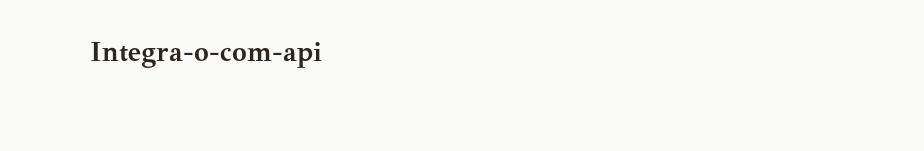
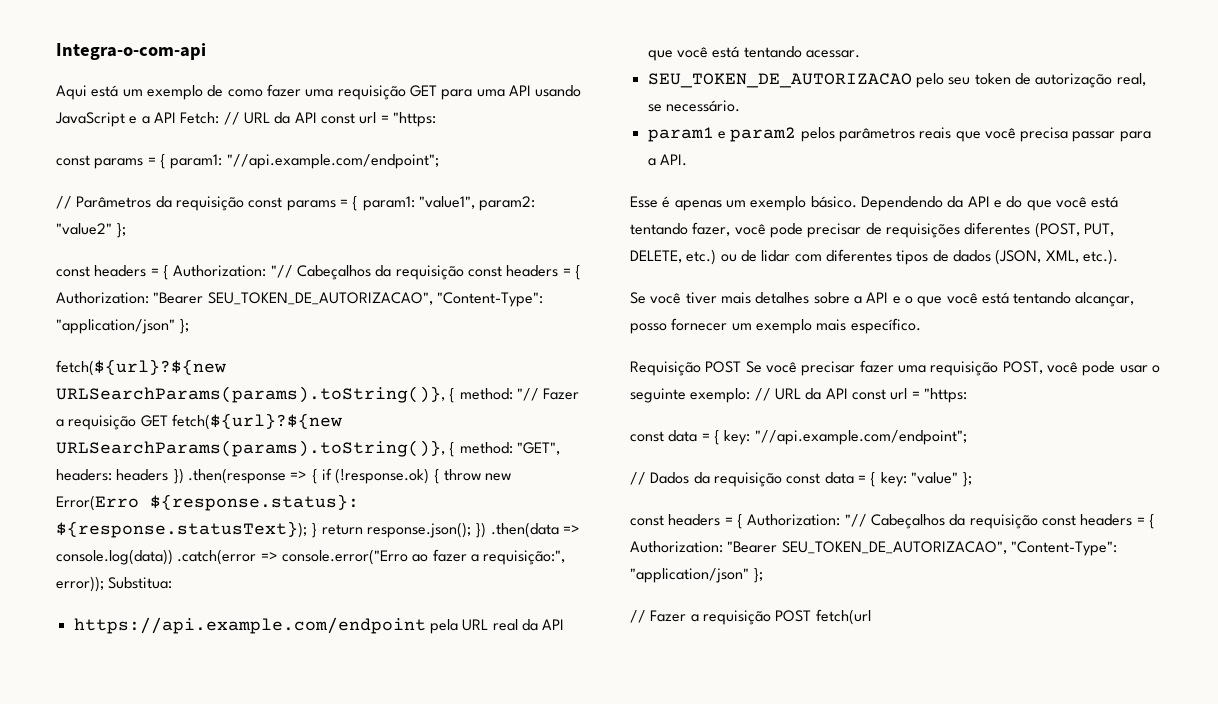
(322, 55) none -> [56,84,582,100] [55,112,436,127] [56,154,439,169] [56,196,536,211] [56,223,127,238] [56,265,581,280] [56,292,543,307] [56,319,190,334] [56,359,226,376] [56,386,580,403] [56,413,342,430] [56,440,560,457] [56,468,512,484] [56,494,359,511] [56,521,580,538] [56,549,566,565] [56,576,173,592] [73,617,565,634] [647,46,860,61] [647,73,1146,88] [647,100,740,112] [647,127,1151,142] [647,154,687,166] [630,196,1119,211] [630,222,1114,238] [630,249,1118,265] [630,292,1135,307] [630,318,921,334] [630,360,1160,376] [630,388,967,403] [630,430,967,445] [630,472,973,487] [630,514,1155,529] [630,541,1117,556] [630,568,764,583] [630,609,871,625] // Aqui está um exemplo de como fazer uma requisição GET para uma API usando JavaScript e a API Fetch: // URL da API const url = "https: // const params = { param1: "//api.example.com/endpoint"; // // Parâmetros da requisição const params = { param1: "value1", param2: "value2" }; // const headers = { Authorization: "// Cabeçalhos da requisição const headers = { Authorization: "Bearer SEU_TOKEN_DE_AUTORIZACAO", "Content-Type": "application/json" }; // fetch(${url}?${new URLSearchParams(params).toString()}, { method: "// Fazer a requisição GET fetch(${url}?${new URLSearchParams(params).toString()}, { method: "GET", headers: headers }) .then(response => { if (!response.ok) { throw new Error(Erro ${response.status}: ${response.statusText}); } return response.json(); }) .then(data => console.log(data)) .catch(error => console.error("Erro ao fazer a requisição:", error)); Substitua: // https://api.example.com/endpoint pela URL real da API que você está tentando acessar. // SEU_TOKEN_DE_AUTORIZACAO pelo seu token de autorização real, se necessário. // param1 e param2 pelos parâmetros reais que você precisa passar para a API. // Esse é apenas um exemplo básico. Dependendo da API e do que você está tentando fazer, você pode precisar de requisições diferentes (POST, PUT, DELETE, etc.) ou de lidar com diferentes tipos de dados (JSON, XML, etc.). // Se você tiver mais detalhes sobre a API e o que você está tentando alcançar, posso fornecer um exemplo mais específico. // Requisição POST Se você precisar fazer uma requisição POST, você pode usar o seguinte exemplo: // URL da API const url = "https: // const data = { key: "//api.example.com/endpoint"; // // Dados da requisição const data = { key: "value" }; // const headers = { Authorization: "// Cabeçalhos da requisição const headers = { Authorization: "Bearer SEU_TOKEN_DE_AUTORIZACAO", "Content-Type": "application/json" }; // // Fazer a requisição POST fetch(url

